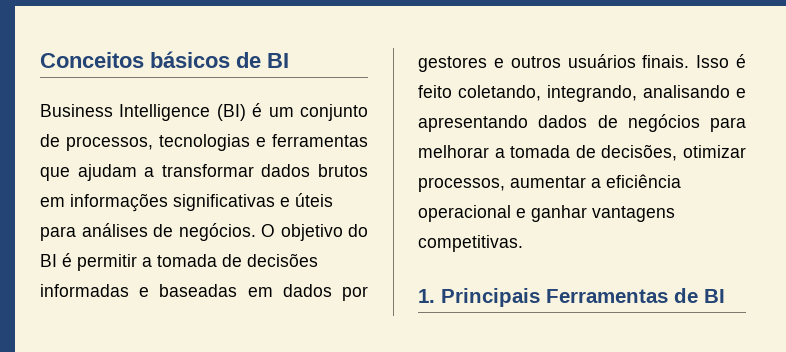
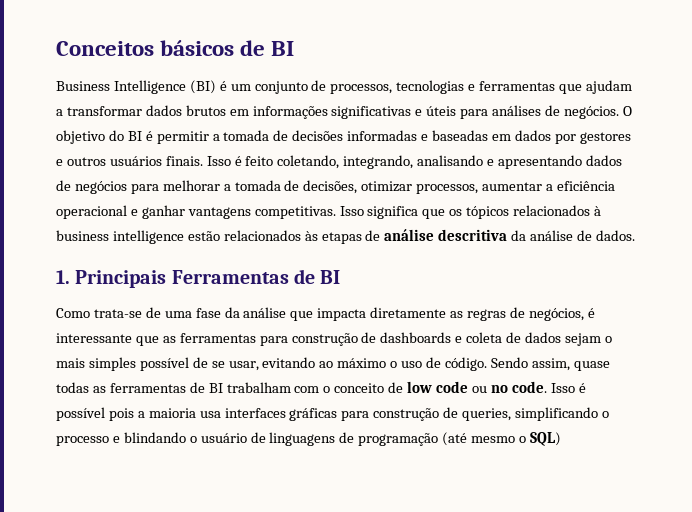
(523, 243) none -> [339,205,602,219] [56,229,635,244] Isso significa que os tópicos relacionados à business intelligence estão relacionados às etapas de análise descritiva da análise de dados.
(725, 296) none -> [56,307,595,321] [56,332,612,346] [56,357,610,371] [56,381,586,393] [56,407,609,421] [56,432,561,446] // Como trata-se de uma fase da análise que impacta diretamente as regras de negócios, é interessante que as ferramentas para construção de dashboards e coleta de dados sejam o mais simples possível de se usar, evitando ao máximo o uso de código. Sendo assim, quase todas as ferramentas de BI trabalham com o conceito de low code ou no code. Isso é possível pois a maioria usa interfaces gráficas para construção de queries, simplificando o processo e blindando o usuário de linguagens de programação (até mesmo o SQL)

